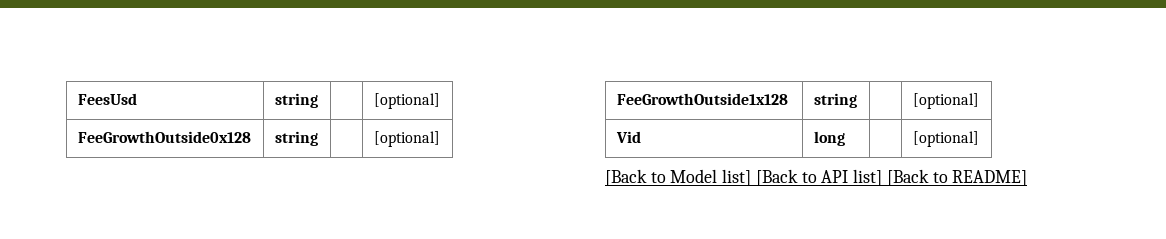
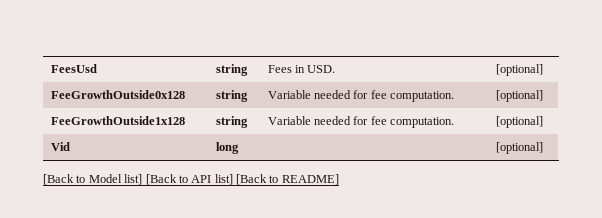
(318, 100) none -> [267,65,336,73] Fees in USD.
[373,131,440,147] [616,93,788,105] [813,93,857,108] | [optional] // FeeGrowthOutside1x128 | string | -> [267,90,455,102] [495,90,543,102] [50,116,185,125] [215,116,248,128] [267,116,455,128] Variable needed for fee computation. | [optional] // FeeGrowthOutside1x128 | string | Variable needed for fee computation.

